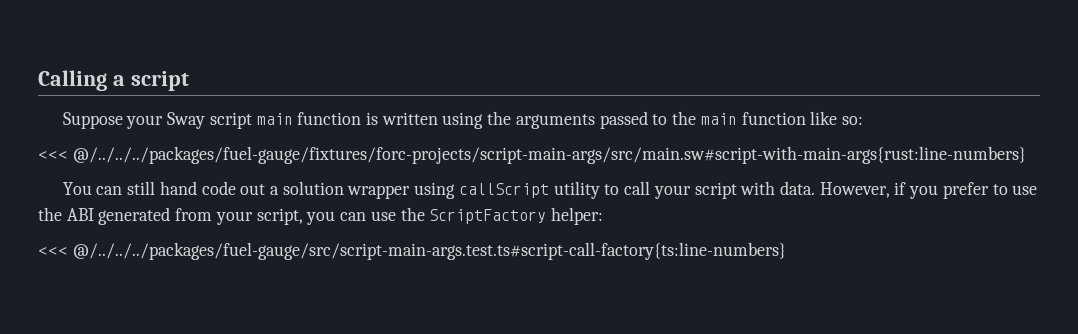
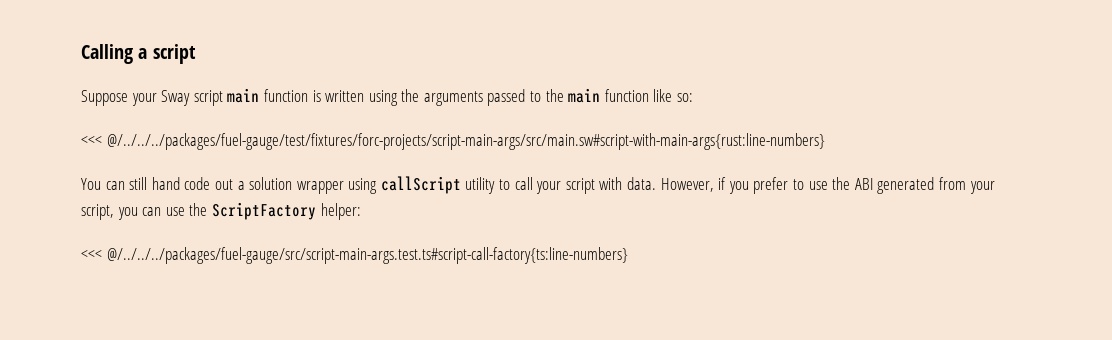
[72,146,1026,164] @/../../../packages/fuel-gauge/fixtures/forc-projects/script-main-args/src/main.sw#script-with-main-args{rust:line-numbers} -> [106,133,825,150] @/../../../packages/fuel-gauge/test/fixtures/forc-projects/script-main-args/src/main.sw#script-with-main-args{rust:line-numbers}

